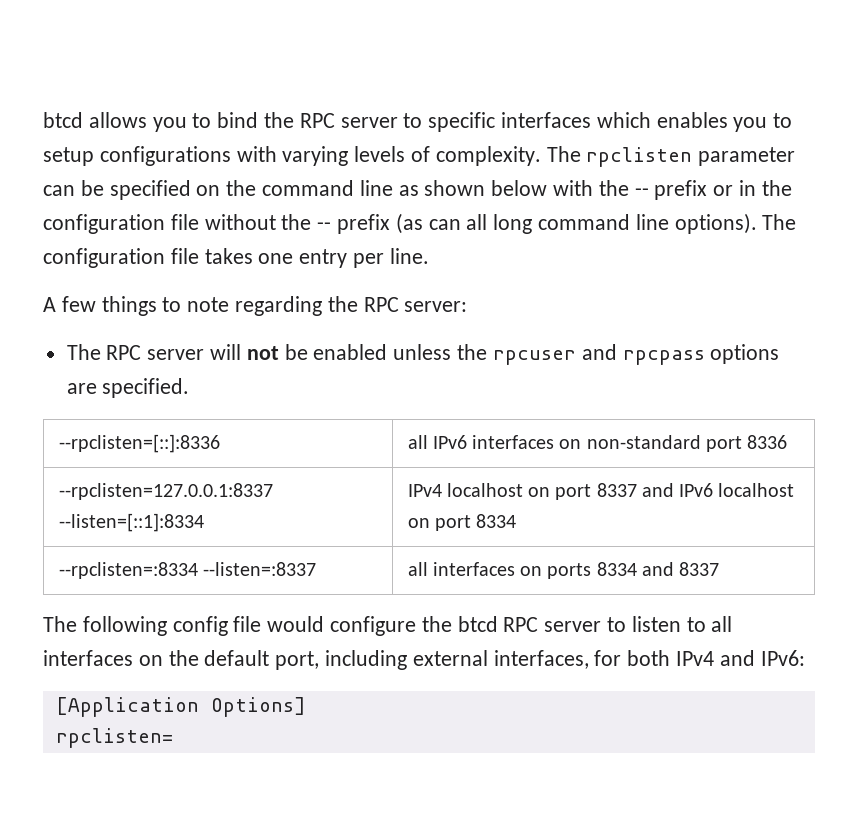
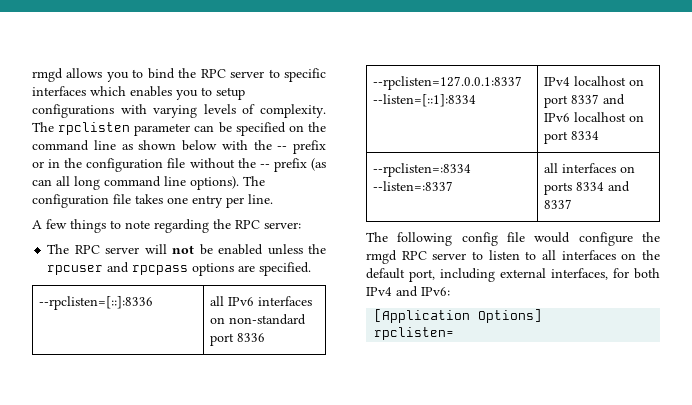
[43,112,83,128] btcd -> [32,68,63,82] rmgd
[457,616,498,632] btcd -> [366,250,397,264] rmgd

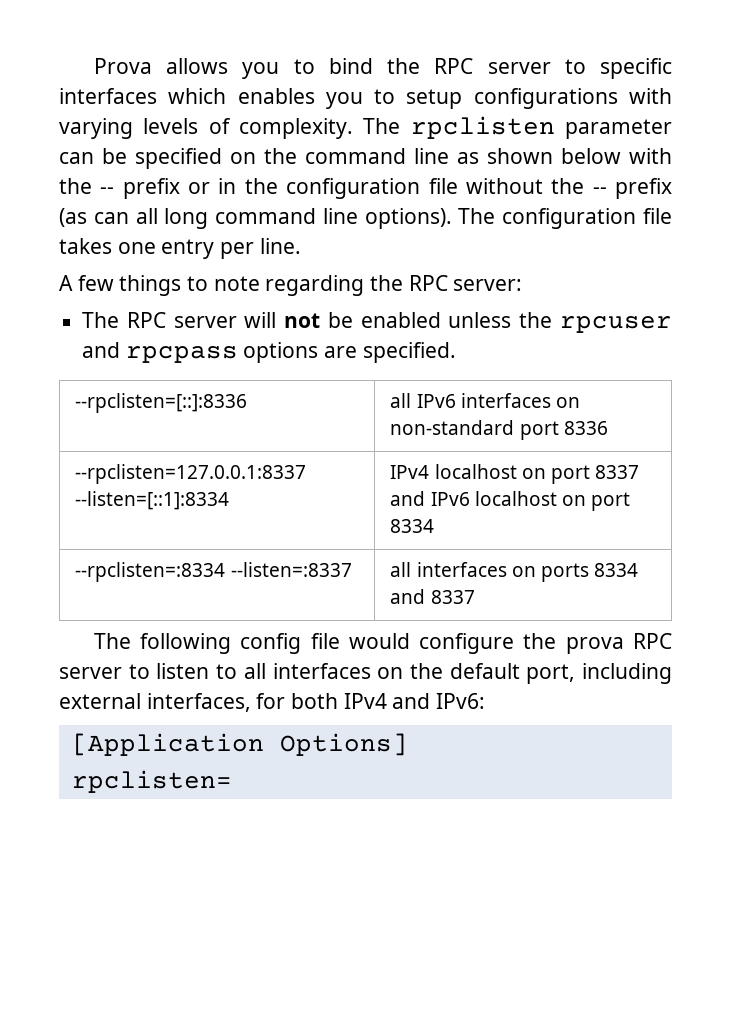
[32,68,63,82] rmgd -> [93,58,152,74] Prova
[366,250,397,264] rmgd -> [565,637,624,654] prova

